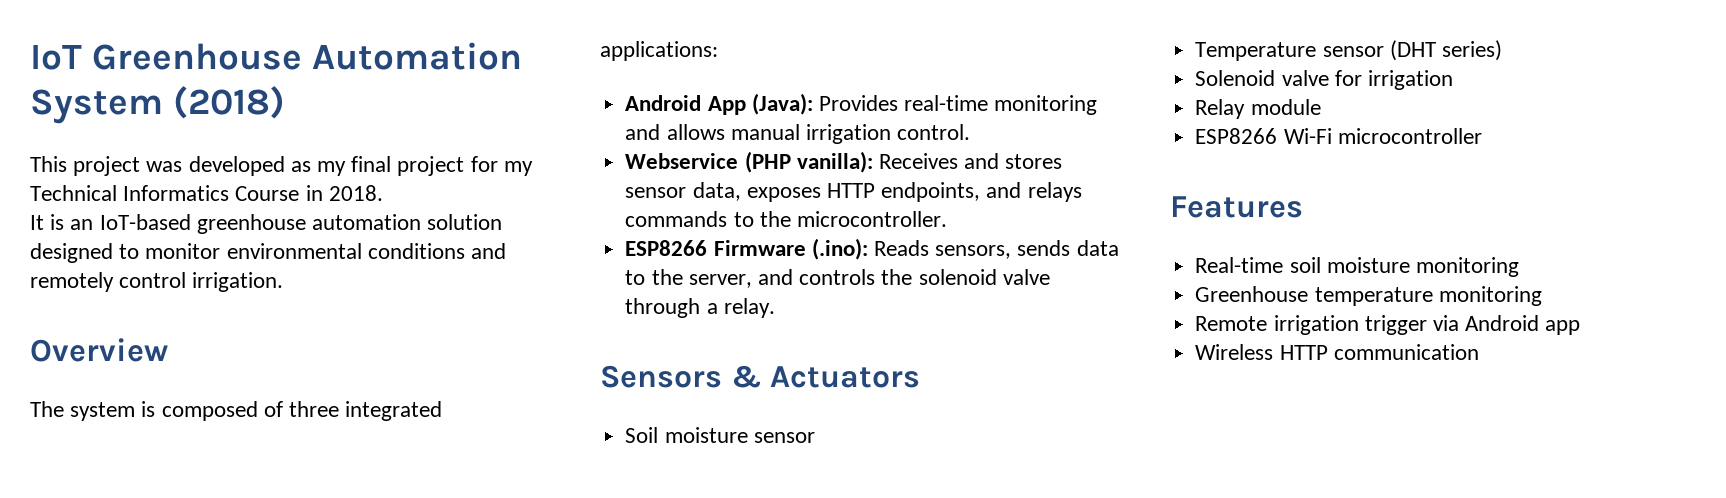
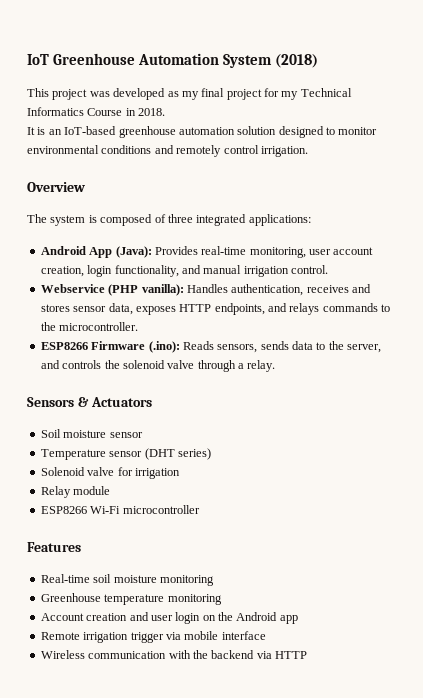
[994,95,1098,115] [625,124,725,140] monitoring and allows -> [249,247,374,258] [40,265,201,277] monitoring, user account creation, login functionality, and
[878,153,958,169] Receives -> [186,284,349,296] Handles authentication, receives
(1542, 296) none -> [40,612,298,624] // Account creation and user login on the Android app
[1465,315,1581,335] Android app -> [184,631,266,640] mobile interface
[1279,344,1479,360] HTTP communication -> [88,650,307,659] communication with the backend via HTTP

